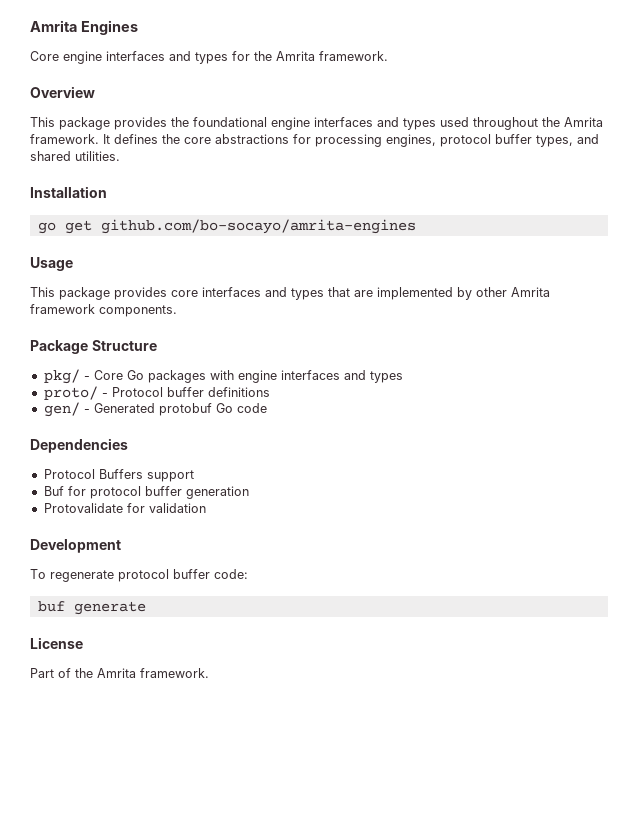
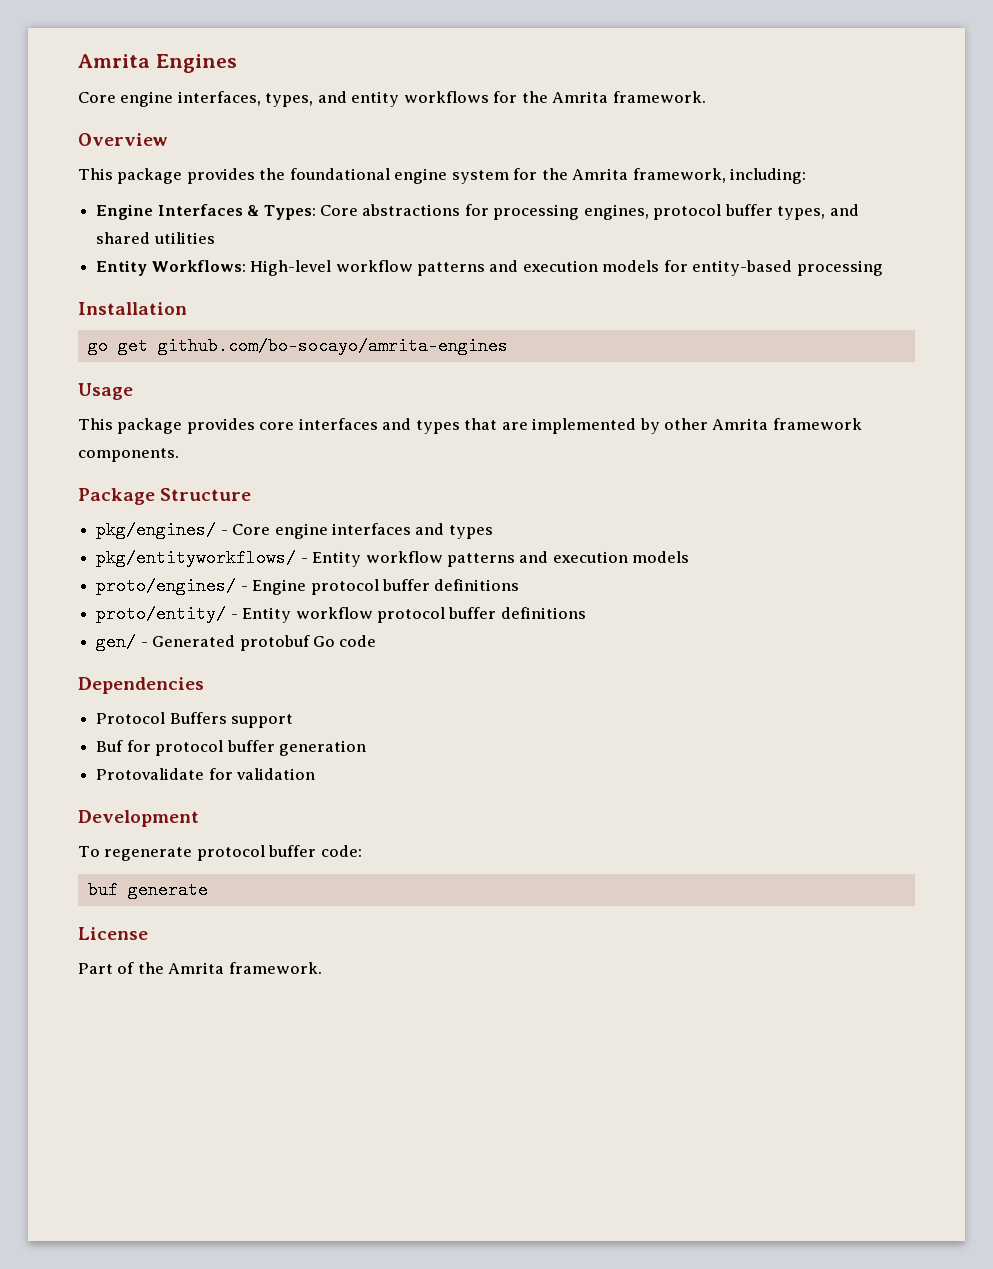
[106,51,228,64] interfaces and types -> [177,91,489,107] interfaces, types, and entity workflows
[314,117,603,130] [30,134,211,144] interfaces and types used throughout the Amrita framework. It defines the core -> [451,168,807,184] [96,204,358,220] system for the Amrita framework, including: // Engine Interfaces & Types: Core
[75,151,120,161] utilities. -> [153,232,215,244] [96,260,883,276] utilities // Entity Workflows: High-level workflow patterns and execution models for entity-based processing
[43,369,80,384] pkg/ -> [96,521,217,539] pkg/engines/
[126,370,234,383] Go packages with -> (271, 529) none
[43,386,163,400] proto/ - Protocol -> [96,549,690,567] [96,577,520,595] [96,605,445,623] pkg/entityworkflows/ - Entity workflow patterns and execution models // proto/engines/ - Engine protocol buffer definitions // proto/entity/ - Entity workflow protocol

